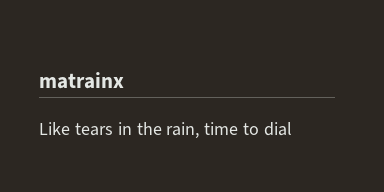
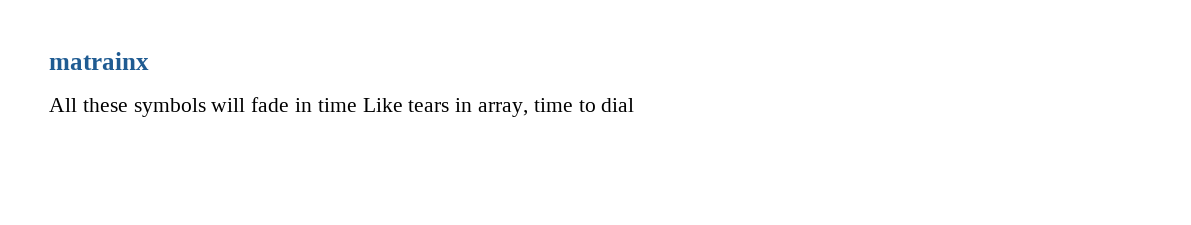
(124, 80) none -> [49,97,357,117] All these symbols will fade in time
[136,122,200,139] the rain, -> [478,102,529,117] array,

